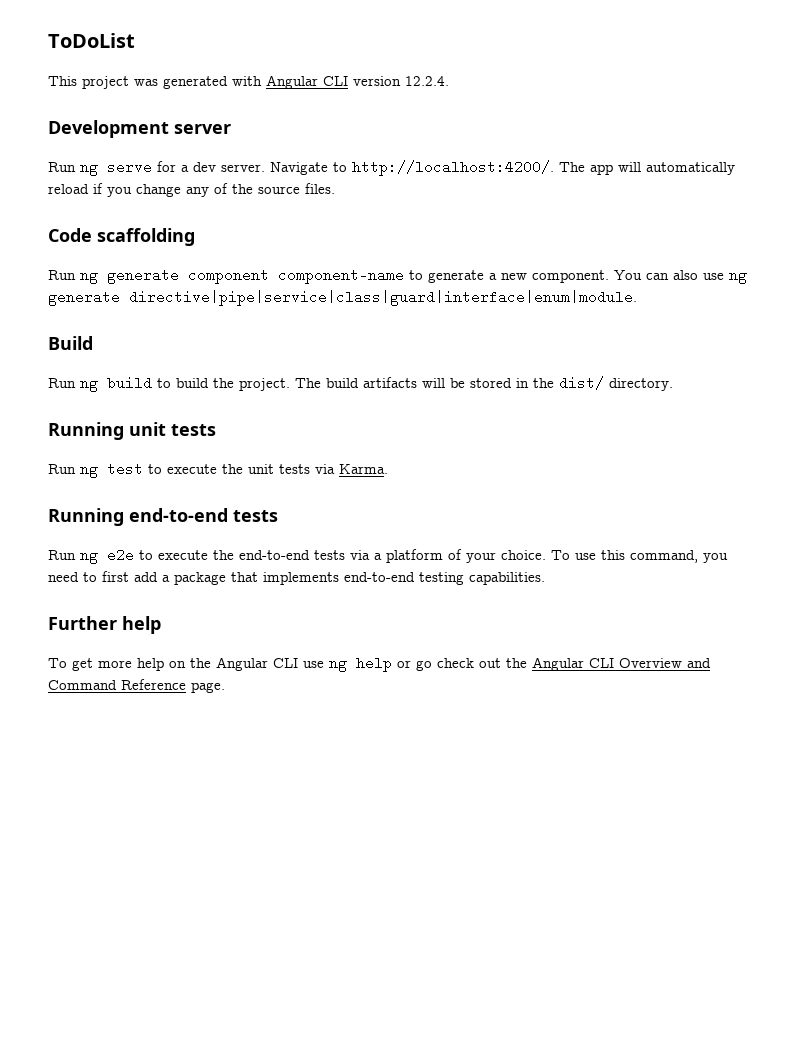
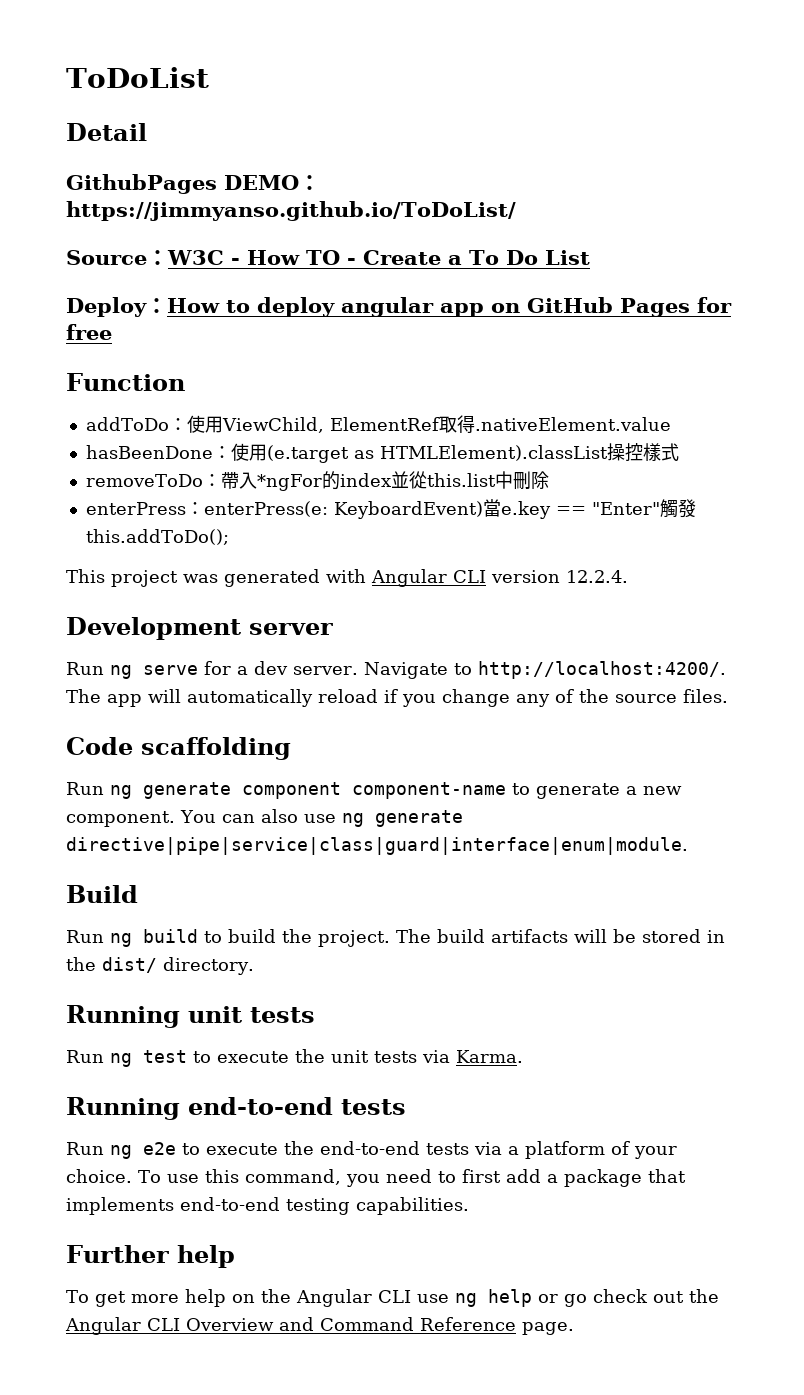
(135, 40) none -> [66,123,147,141] [66,174,320,194] [66,201,516,221] [66,250,590,265] [66,297,732,317] [66,324,112,340] [66,373,185,391] [85,415,671,433] [85,443,679,463] [85,471,549,491] [85,499,696,519] [85,529,229,545] // Detail // GithubPages DEMO：https://jimmyanso.github.io/ToDoList/ // Source：W3C - How TO - Create a To Do List // Deploy：How to deploy angular app on GitHub Pages for free // Function // addToDo：使用ViewChild, ElementRef取得.nativeElement.value // hasBeenDone：使用(e.target as HTMLElement).classList操控樣式 // removeToDo：帶入*ngFor的index並從this.list中刪除 // enterPress：enterPress(e: KeyboardEvent)當e.key == "Enter"觸發this.addToDo();

